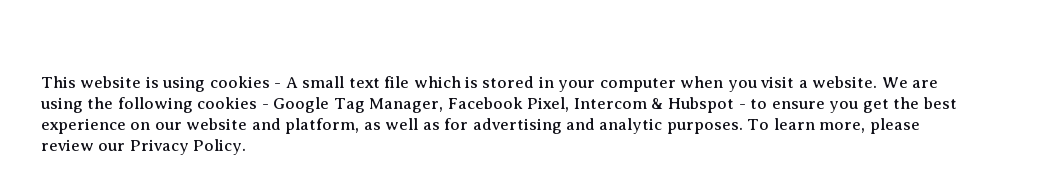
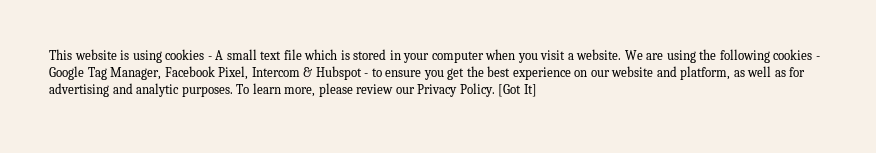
(247, 147) none -> [498,84,537,97] [Got It]

